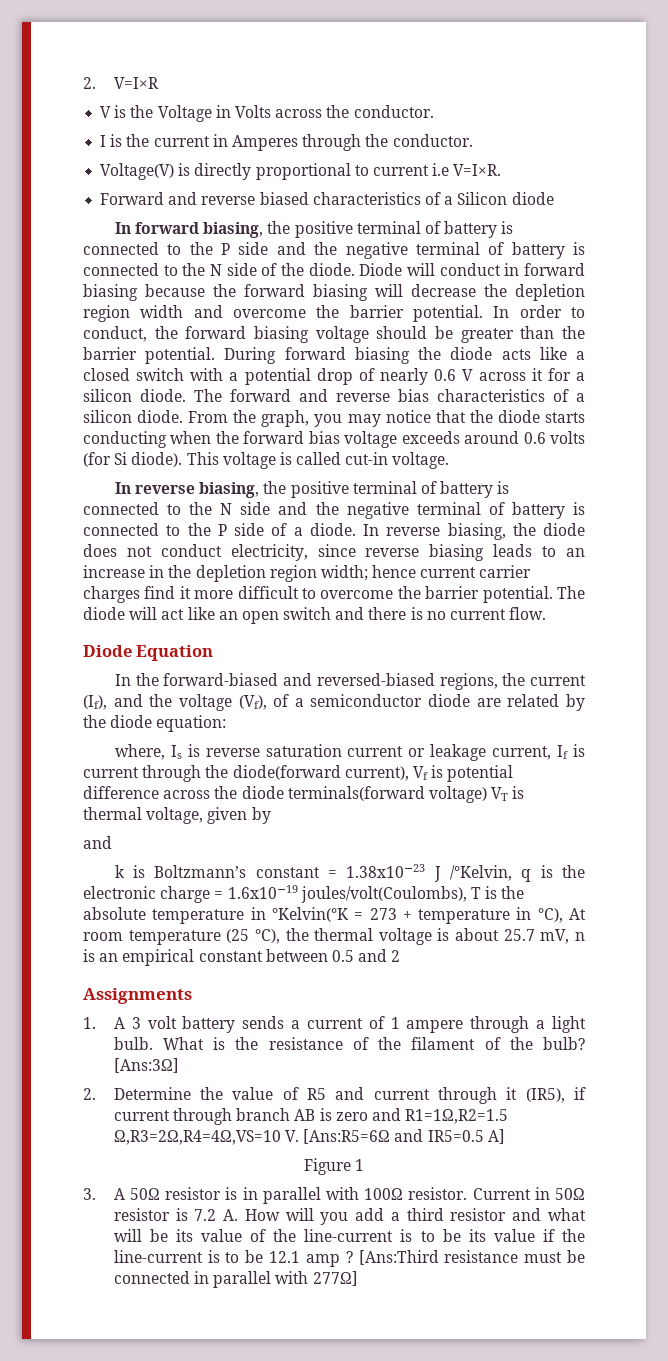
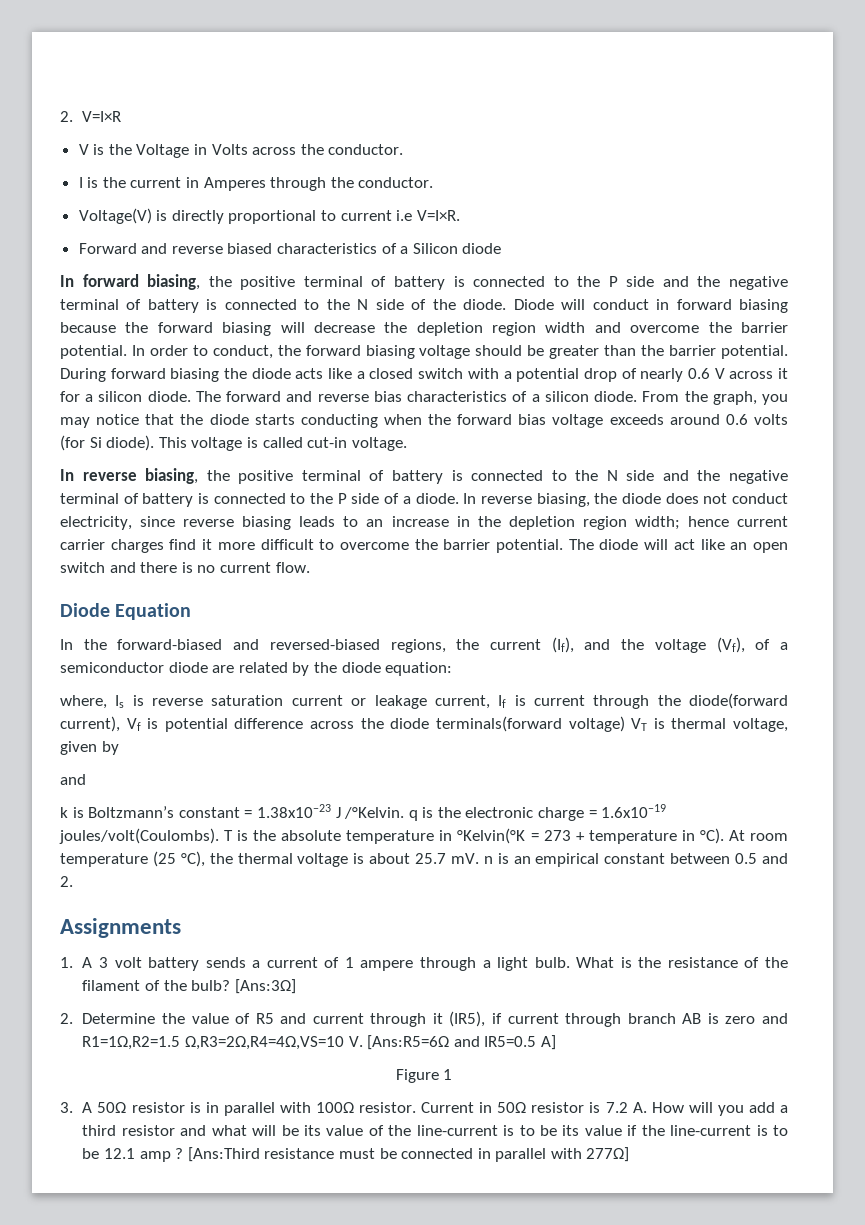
[450,865,513,881] /°Kelvin, -> [344,807,405,819] /°Kelvin.
[300,886,467,903] joules/volt(Coulombs), -> [59,828,219,844] joules/volt(Coulombs).
[537,908,563,923] °C), -> [699,828,724,844] °C).
[540,929,570,944] mV, -> [450,853,479,864] mV.
[391,950,401,962] 2 -> [60,876,73,887] 2.

